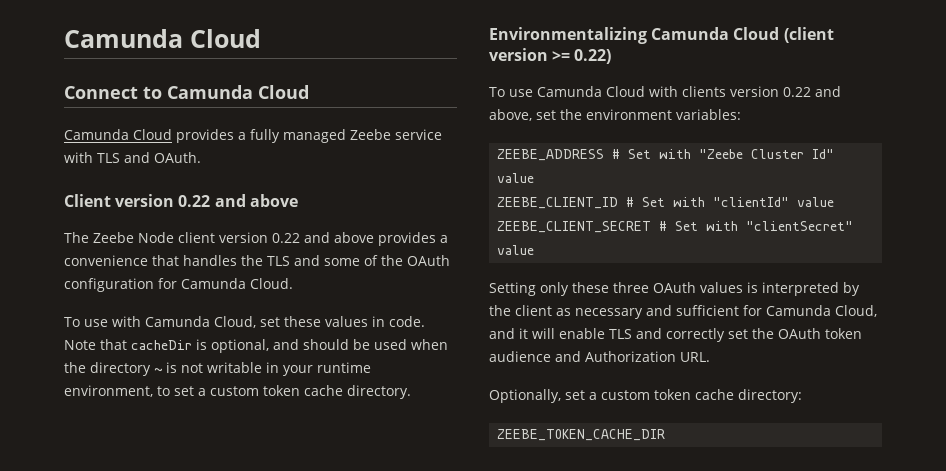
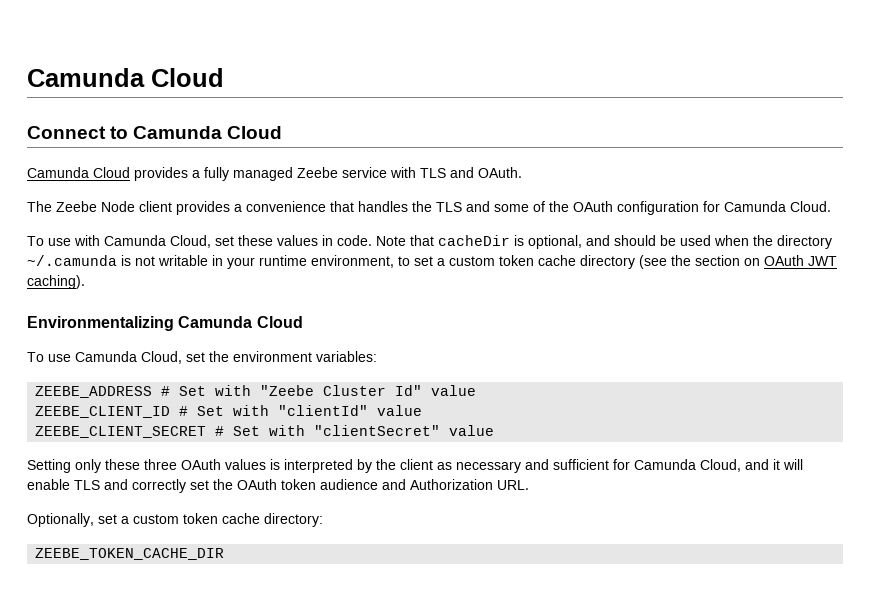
[64,194,298,207] // Client version 0.22 and above -> (522, 172) none
[219,232,374,243] version 0.22 and above -> (172, 206) none
[154,368,162,373] ~ -> [27,255,117,266] ~/.camunda
[347,385,411,399] directory. -> [580,255,837,269] [27,275,85,289] directory (see the section on OAuth JWT caching).
[783,27,834,43] [489,48,612,64] (client version >= 0.22) -> (303, 322) none
[605,86,841,97] [489,109,532,121] Cloud with clients version 0.22 and above, -> [141,351,182,364] Cloud,

